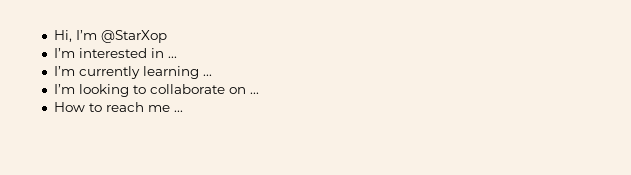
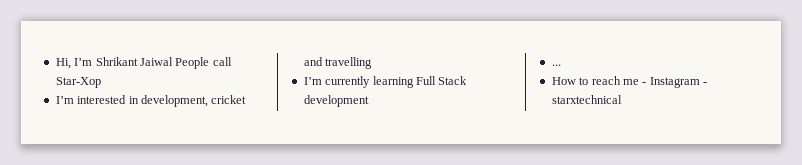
[100,30,167,43] @StarXop -> [95,57,232,69] [55,77,101,88] Shrikant Jaiwal People call Star-Xop
[167,56,177,58] ... -> [140,95,247,107] [303,57,373,69] development, cricket and travelling
[202,74,212,76] [53,84,246,97] ... // I’m looking to collaborate on -> [415,76,468,85] [303,95,369,107] Full Stack development //
[173,110,183,112] ... -> [642,77,707,88] [551,95,622,104] - Instagram - starxtechnical

